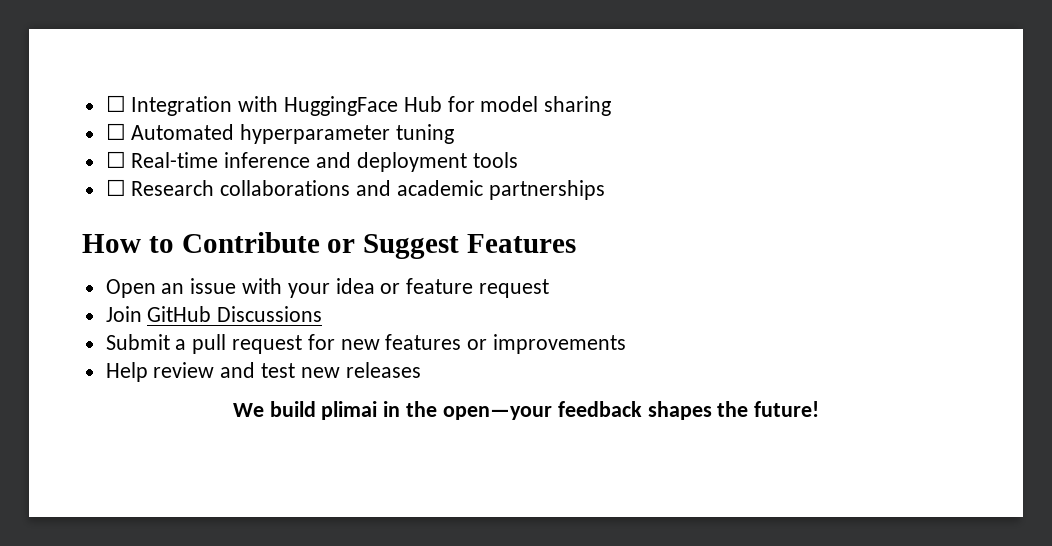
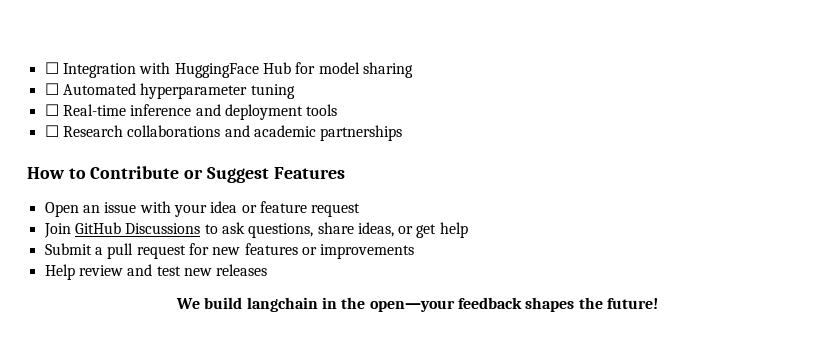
(323, 314) none -> [204,222,468,238] to ask questions, share ideas, or get help
[321,401,378,420] plimai -> [246,297,318,312] langchain

